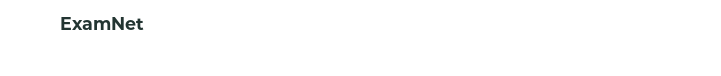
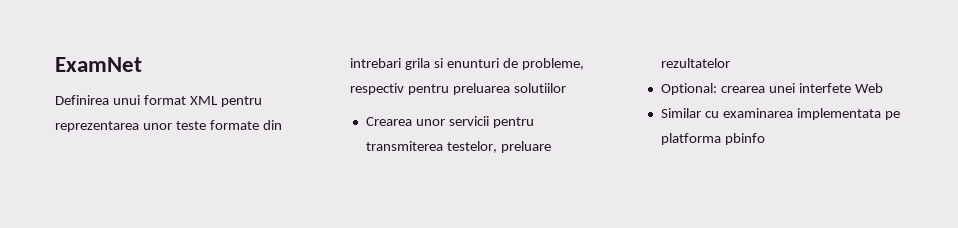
(144, 23) none -> [55,95,262,107] [55,120,282,132] [350,58,584,70] [350,83,566,95] [365,116,534,128] [365,141,551,153] [660,58,730,68] [660,83,883,95] [660,108,900,120] [660,133,765,145] // Definirea unui format XML pentru reprezentarea unor teste formate din intrebari grila si enunturi de probleme, respectiv pentru preluarea solutiilor // Crearea unor servicii pentru transmiterea testelor, preluare rezultatelor // Optional: crearea unei interfete Web // Similar cu examinarea implementata pe platforma pbinfo

